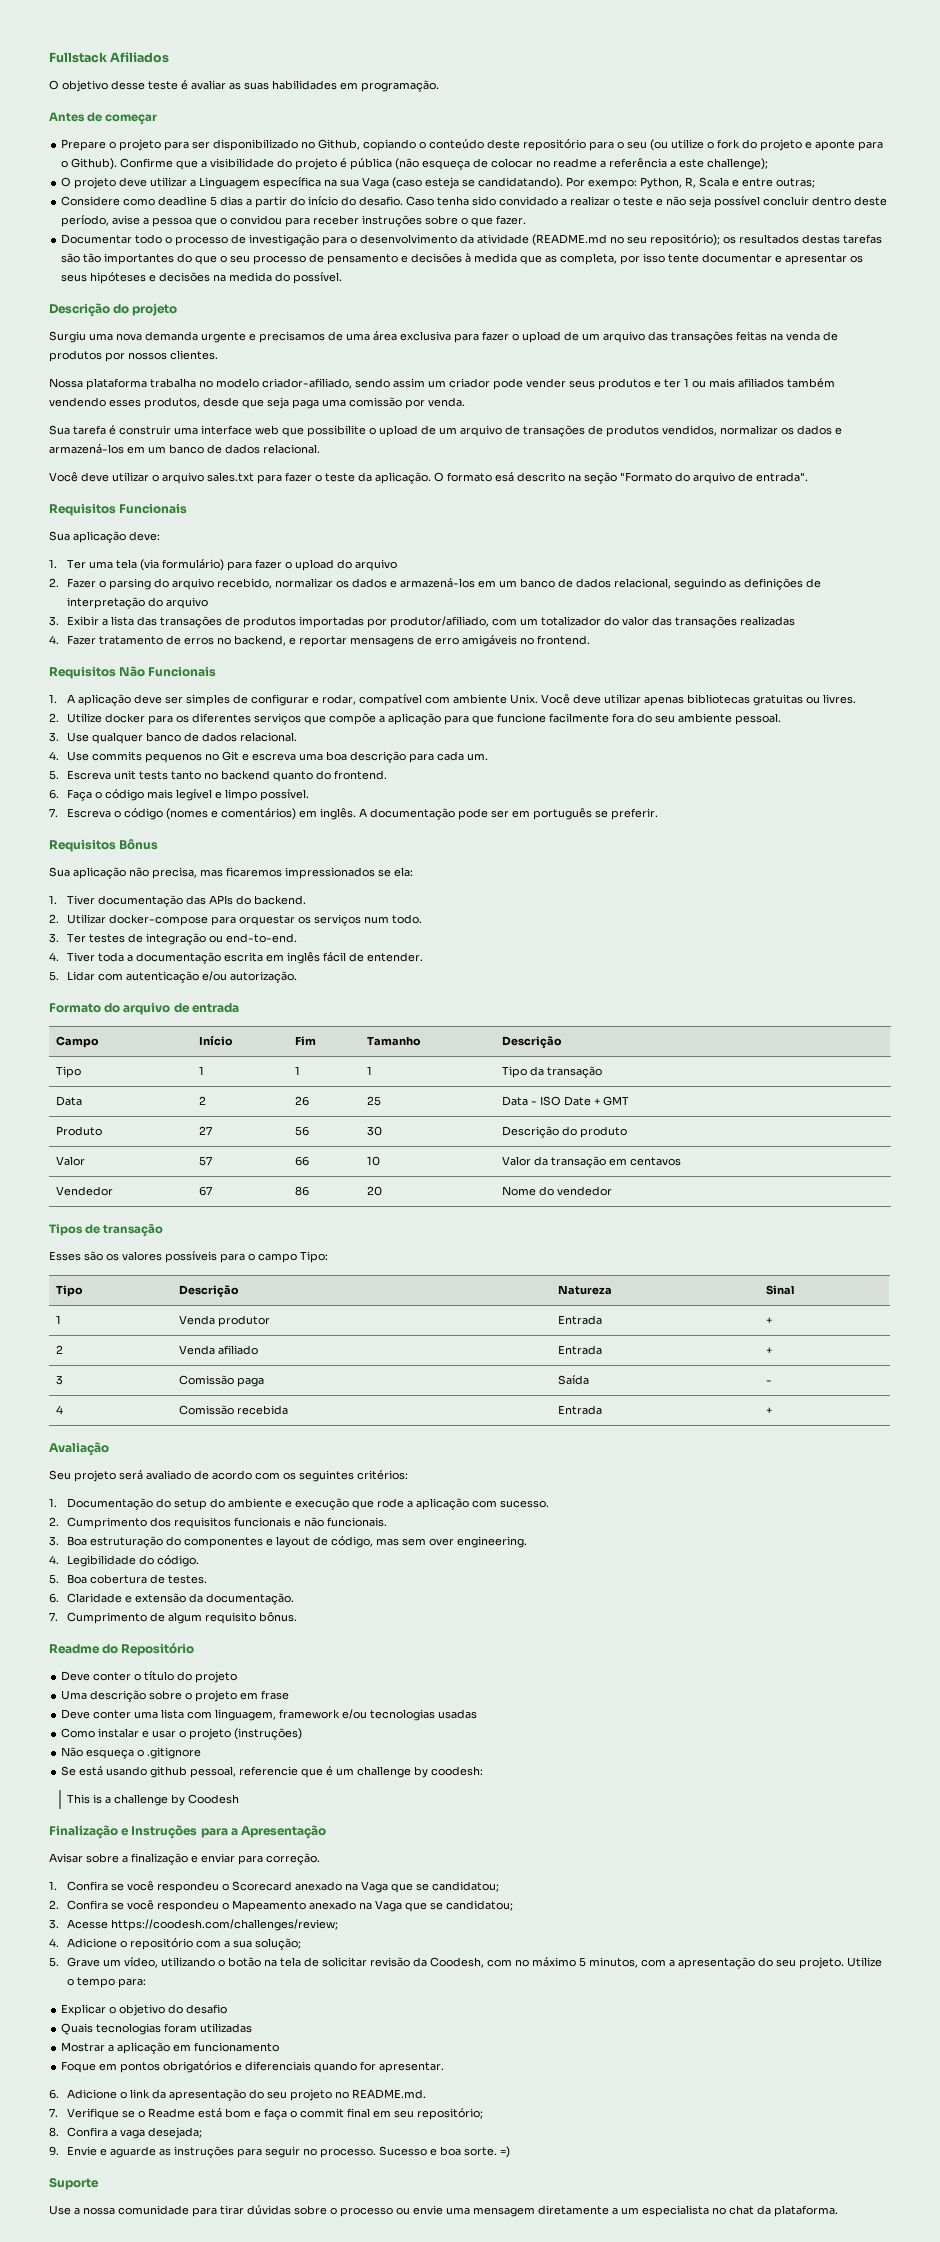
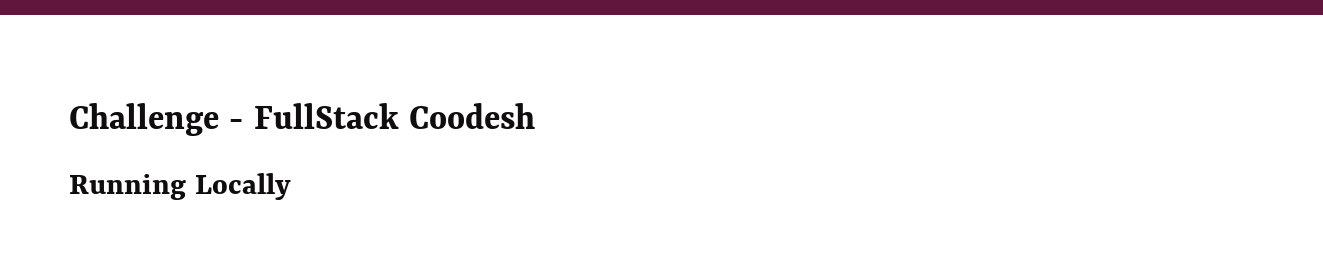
[49,52,170,63] [49,80,439,92] [49,112,158,125] [61,139,884,151] [61,158,769,170] [61,177,816,189] [61,196,888,208] [61,215,527,227] [61,234,883,246] [61,253,864,265] [61,272,343,284] [49,303,178,317] [49,331,838,343] [49,350,218,362] [49,378,835,390] [49,397,465,409] [49,425,842,437] [49,444,320,454] [49,472,808,484] [49,503,188,516] [49,531,160,543] [49,559,397,571] [49,578,821,590] [66,597,208,609] [49,616,795,628] [49,635,590,647] [49,666,217,679] [49,694,856,706] [49,713,781,725] [49,732,297,744] [49,751,488,763] [49,770,387,782] [49,789,309,801] [49,808,658,820] [49,839,159,852] [49,867,413,879] [49,895,306,907] [49,914,422,926] [49,933,297,945] [49,952,423,964] [49,971,297,983] [49,1002,239,1015] [55,1036,99,1048] [198,1035,233,1046] [294,1036,316,1045] [366,1036,421,1046] [501,1036,562,1048] [55,1066,81,1078] [198,1066,204,1075] [294,1066,300,1075] [366,1066,372,1075] [501,1066,602,1078] [55,1096,82,1106] [198,1096,206,1105] [294,1096,309,1106] [366,1096,381,1106] [501,1096,629,1106] [55,1126,102,1136] [198,1126,212,1135] [294,1126,309,1136] [366,1126,382,1136] [501,1126,627,1138] [55,1156,85,1166] [198,1156,212,1166] [294,1156,309,1166] [366,1156,380,1166] [501,1156,681,1168] [55,1186,113,1196] [198,1186,212,1196] [294,1186,309,1196] [366,1186,382,1196] [501,1186,612,1196] [49,1223,164,1237] [49,1251,328,1263] [55,1285,83,1297] [178,1285,239,1297] [557,1285,612,1295] [765,1285,794,1295] [55,1315,61,1324] [178,1315,270,1327] [557,1315,602,1325] [765,1317,772,1324] [55,1345,63,1354] [178,1345,258,1355] [557,1345,602,1355] [765,1347,772,1354] [55,1375,63,1385] [178,1375,264,1387] [557,1375,589,1385] [765,1380,772,1384] [55,1405,63,1414] [178,1405,288,1415] [557,1405,602,1415] [765,1407,772,1414] [49,1442,109,1456] [49,1470,408,1482] [49,1498,549,1510] [49,1517,387,1529] [49,1536,527,1548] [49,1555,199,1567] [49,1574,207,1584] [49,1593,294,1605] [49,1612,297,1624] [49,1643,195,1656] [61,1671,238,1683] [61,1690,290,1702] [61,1709,478,1721] [61,1728,303,1740] [61,1747,202,1759] [61,1766,484,1778] [66,1794,239,1806] [49,1825,327,1839] [49,1853,320,1865] [49,1881,499,1893] [49,1900,513,1912] [49,1919,338,1931] [49,1938,301,1950] [49,1957,882,1969] [66,1977,146,1988] [61,2004,228,2016] [61,2023,253,2035] [61,2042,280,2054] [61,2061,445,2073] [49,2089,426,2101] [49,2108,483,2120] [49,2127,202,2139] [49,2146,510,2158] [49,2177,99,2190] [49,2205,838,2217] Fullstack Afiliados // O objetivo desse teste é avaliar as suas habilidades em programação. // Antes de começar // Prepare o projeto para ser disponibilizado no Github, copiando o conteúdo deste repositório para o seu (ou utilize o fork do projeto e aponte para o Github). Confirme que a visibilidade do projeto é pública (não esqueça de colocar no readme a referência a este challenge); // O projeto deve utilizar a Linguagem específica na sua Vaga (caso esteja se candidatando). Por exempo: Python, R, Scala e entre outras; // Considere como deadline 5 dias a partir do início do desafio. Caso tenha sido convidado a realizar o teste e não seja possível concluir dentro deste período, avise a pessoa que o convidou para receber instruções sobre o que fazer. // Documentar todo o processo de investigação para o desenvolvimento da atividade (README.md no seu repositório); os resultados destas tarefas são tão importantes do que o seu processo de pensamento e decisões à medida que as completa, por isso tente documentar e apresentar os seus hipóteses e decisões na medida do possível. // Descrição do projeto // Surgiu uma nova demanda urgente e precisamos de uma área exclusiva para fazer o upload de um arquivo das transações feitas na venda de produtos por nossos clientes. // Nossa plataforma trabalha no modelo criador-afiliado, sendo assim um criador pode vender seus produtos e ter 1 ou mais afiliados também vendendo esses produtos, desde que seja paga uma comissão por venda. // Sua tarefa é construir uma interface web que possibilite o upload de um arquivo de transações de produtos vendidos, normalizar os dados e armazená-los em um banco de dados relacional. // Você deve utilizar o arquivo sales.txt para fazer o teste da aplicação. O formato esá descrito na seção "Formato do arquivo de entrada". // Requisitos Funcionais // Sua aplicação deve: // 1. Ter uma tela (via formulário) para fazer o upload do arquivo // 2. Fazer o parsing do arquivo recebido, normalizar os dados e armazená-los em um banco de dados relacional, seguindo as definições de interpretação do arquivo // 3. Exibir a lista das transações de produtos importadas por produtor/afiliado, com um totalizador do valor das transações realizadas // 4. Fazer tratamento de erros no backend, e reportar mensagens de erro amigáveis no frontend. // Requisitos Não Funcionais // 1. A aplicação deve ser simples de configurar e rodar, compatível com ambiente Unix. Você deve utilizar apenas bibliotecas gratuitas ou livres. // 2. Utilize docker para os diferentes serviços que compõe a aplicação para que funcione facilmente fora do seu ambiente pessoal. // 3. Use qualquer banco de dados relacional. // 4. Use commits pequenos no Git e escreva uma boa descrição para cada um. // 5. Escreva unit tests tanto no backend quanto do frontend. // 6. Faça o código mais legível e limpo possível. // 7. Escreva o código (nomes e comentários) em inglês. A documentação pode ser em português se preferir. // Requisitos Bônus // Sua aplicação não precisa, mas ficaremos impressionados se ela: // 1. Tiver documentação das APIs do backend. // 2. Utilizar docker-compose para orquestar os serviços num todo. // 3. Ter testes de integração ou end-to-end. // 4. Tiver toda a documentação escrita em inglês fácil de entender. // 5. Lidar com autenticação e/ou autorização. // Formato do arquivo de entrada // Campo | Início | Fim | Tamanho | Descrição // Tipo | 1 | 1 | 1 | Tipo da transação // Data | 2 | 26 | 25 | Data - ISO Date + GMT // Produto | 27 | 56 | 30 | Descrição do produto // Valor | 57 | 66 | 10 | Valor da transação em centavos // Vendedor | 67 | 86 | 20 | Nome do vendedor // Tipos de transação // Esses são os valores possíveis para o campo Tipo: // Tipo | Descrição | Natureza | Sinal // 1 | Venda produtor | Entrada | + // 2 | Venda afiliado | Entrada | + // 3 | Comissão paga | Saída | - // 4 | Comissão recebida | Entrada | + // Avaliação // Seu projeto será avaliado de acordo com os seguintes critérios: // 1. Documentação do setup do ambiente e execução que rode a aplicação com sucesso. // 2. Cumprimento dos requisitos funcionais e não funcionais. // 3. Boa estruturação do componentes e layout de código, mas sem over engineering. // 4. Legibilidade do código. // 5. Boa cobertura de testes. // 6. Claridade e extensão da documentação. // 7. Cumprimento de algum requisito bônus. // Readme do Repositório // Deve conter o título do projeto // Uma descrição sobre o projeto em frase // Deve conter uma lista com linguagem, framework e/ou tecnologias usadas // Como instalar e usar o projeto (instruções) // Não esqueça o .gitignore // Se está usando github pessoal, referencie que é um challenge by coodesh: // This is a challenge by Coodesh // Finalização e Instruções para a Apresentação // Avisar sobre a finalização e enviar para correção. // 1. Confira se você respondeu o Scorecard anexado na Vaga que se candidatou; // 2. Confira se você respondeu o Mapeamento anexado na Vaga que se candidatou; // 3. Acesse https://coodesh.com/challenges/review; // 4. Adicione o repositório com a sua solução; // 5. Grave um vídeo, utilizando o botão na tela de solicitar revisão da Coodesh, com no máximo 5 minutos, com a apresentação do seu projeto. Utilize o tempo para: // Explicar o objetivo do desafio // Quais tecnologias foram utilizadas // Mostrar a aplicação em funcionamento // Foque em pontos obrigatórios e diferenciais quando for apresentar. // 6. Adicione o link da apresentação do seu projeto no README.md. // 7. Verifique se o Readme está bom e faça o commit final em seu repositório; // 8. Confira a vaga desejada; // 9. Envie e aguarde as instruções para seguir no processo. Sucesso e boa sorte. =) // Suporte // Use a nossa comunidade para tirar dúvidas sobre o processo ou envie uma mensagem diretamente a um especialista no chat da plataforma. -> [69,103,535,136] [69,173,291,200] Challenge - FullStack Coodesh // Running Locally

